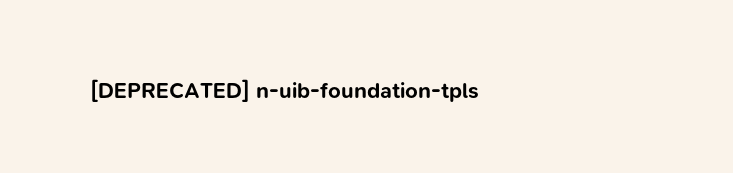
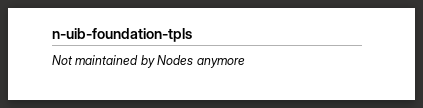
[90,79,250,102] [DEPRECATED] -> (52, 35) none
(479, 92) none -> [52,55,245,68] // Not maintained by Nodes anymore

